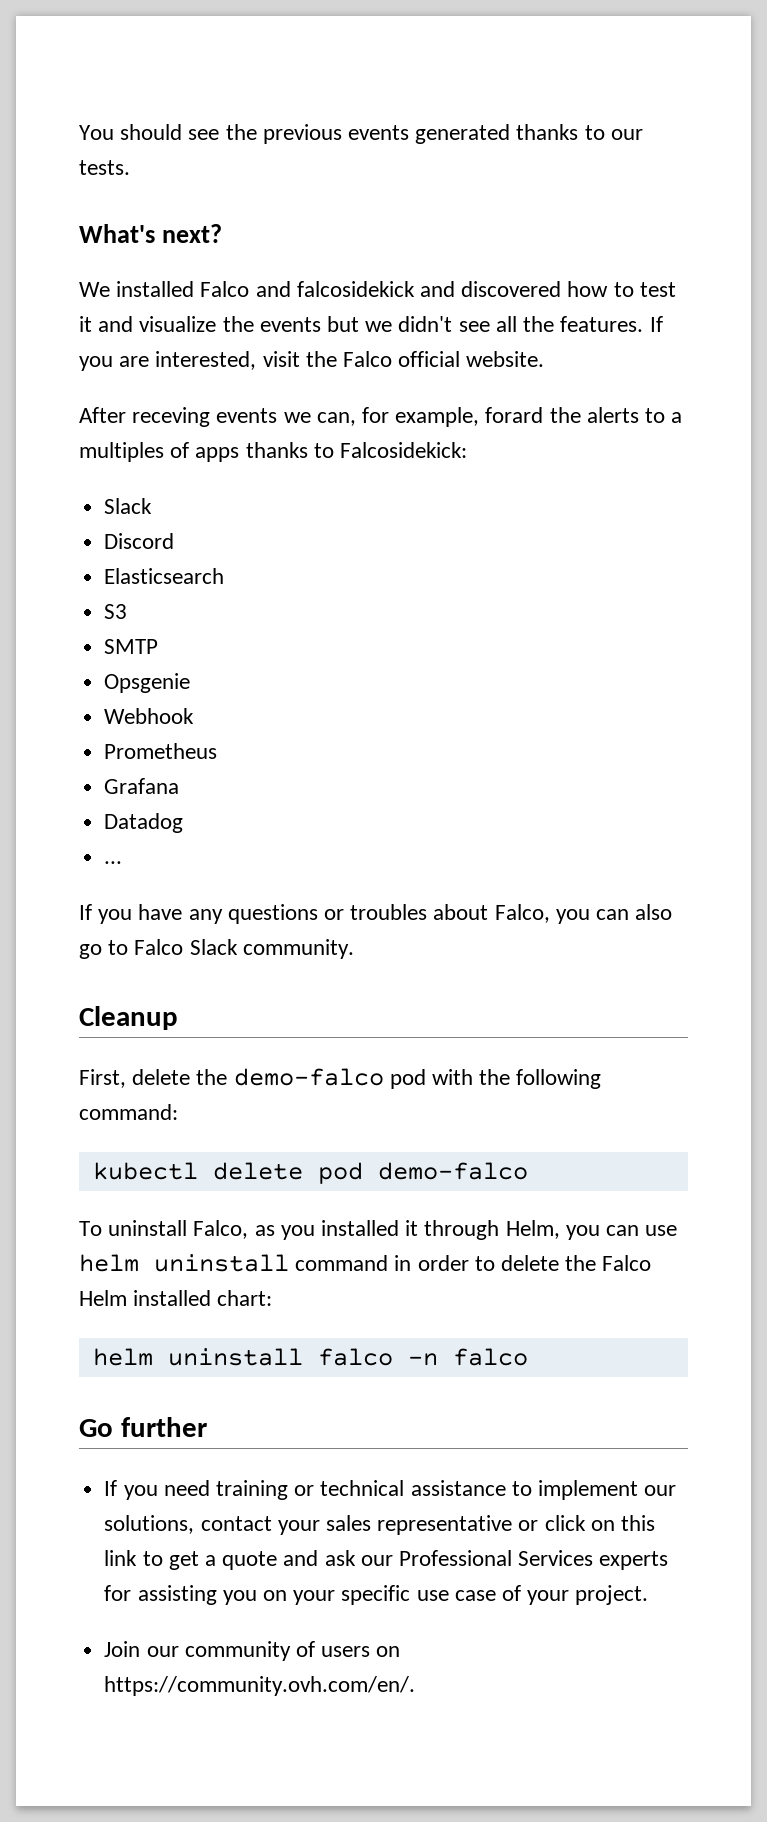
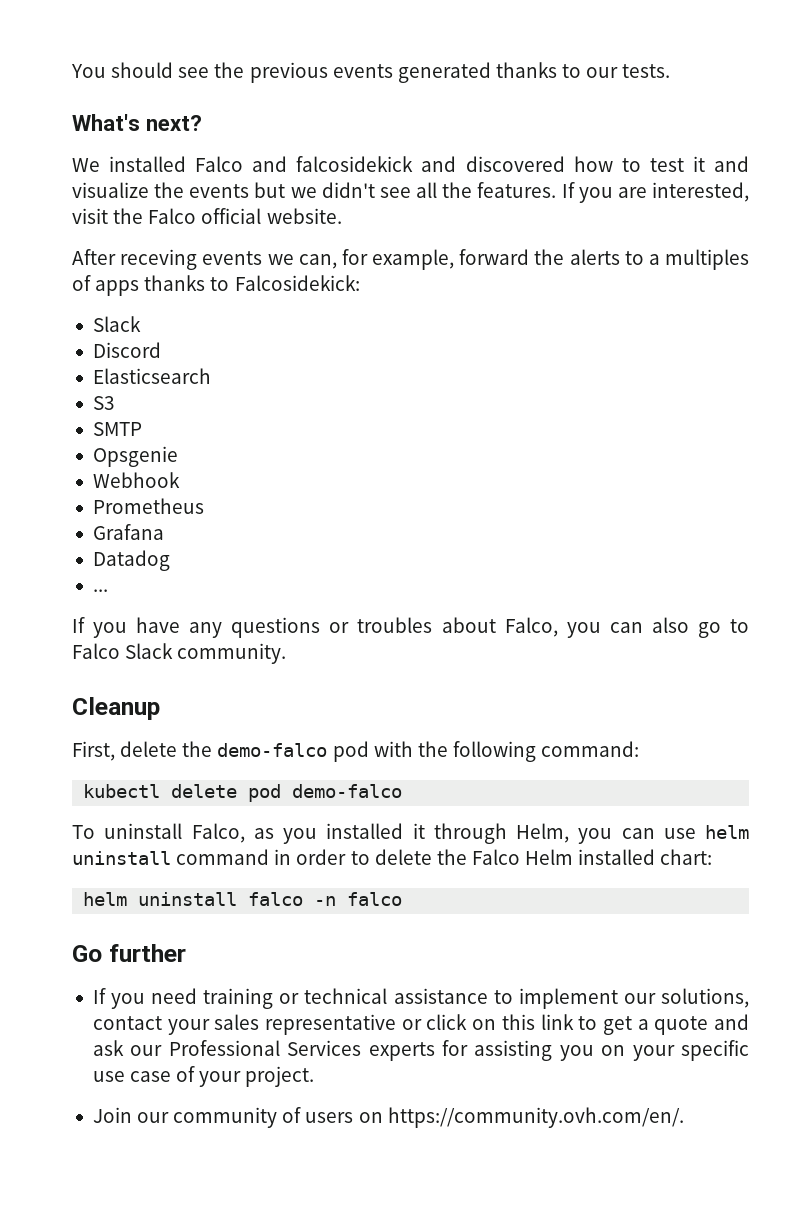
[485,407,544,423] forard -> [459,249,530,265] forward

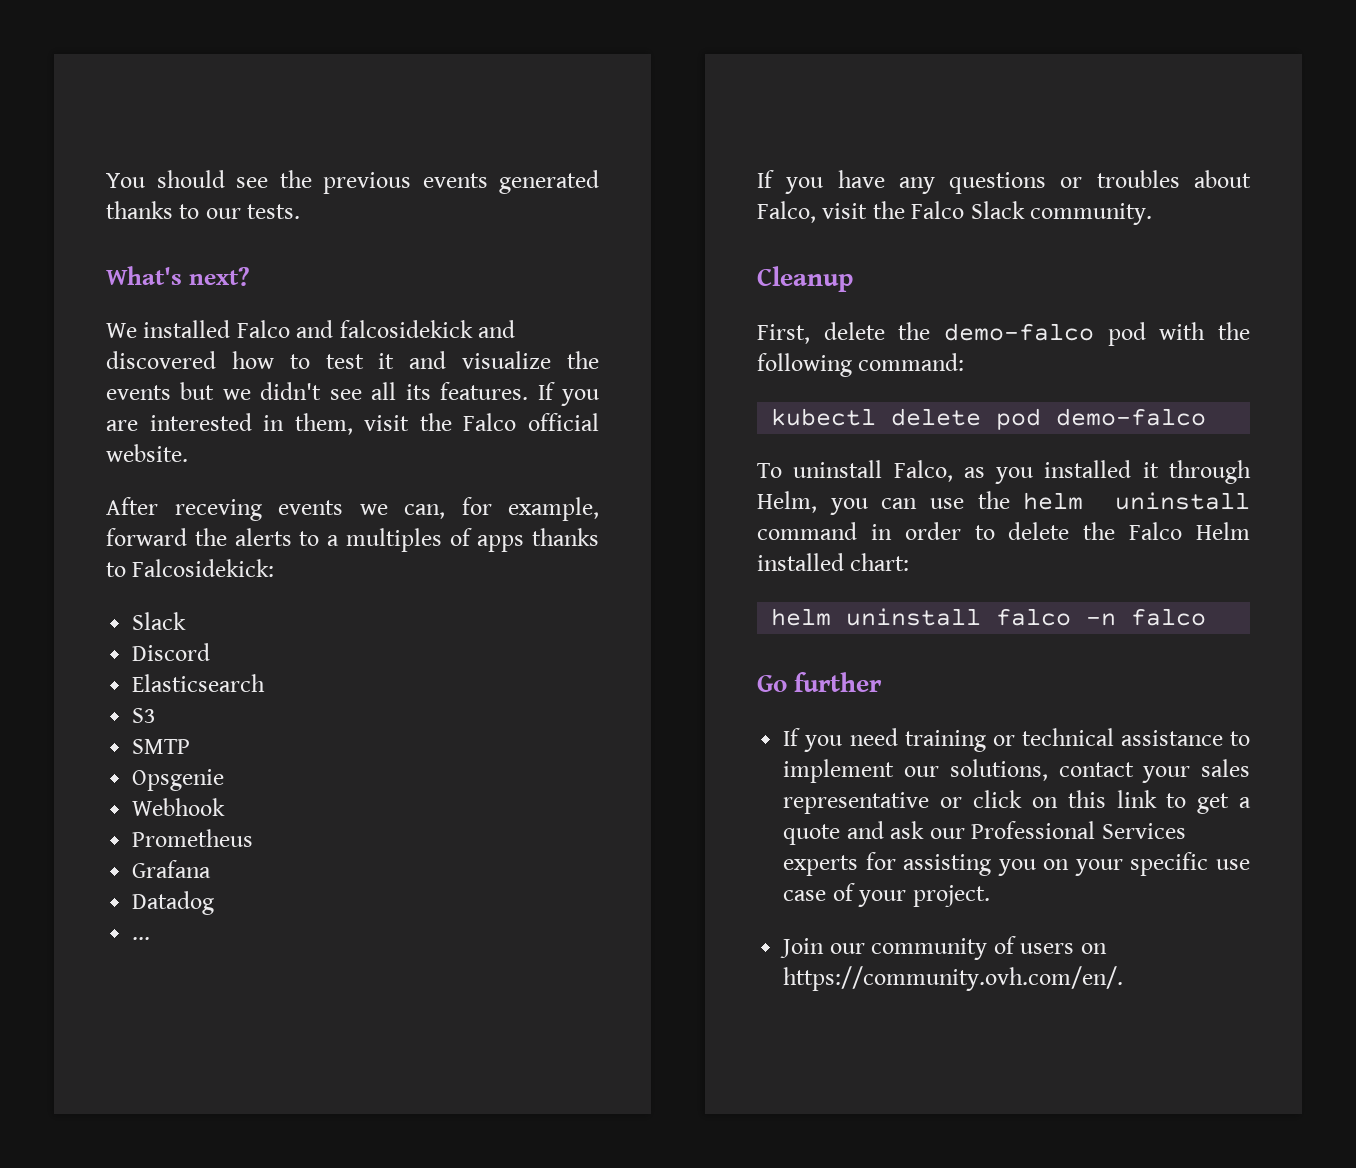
[442,182,473,198] the -> [405,384,431,400] its
[652,182,749,202] interested, -> [149,413,353,435] interested in them,
[566,617,750,638] you can also go to -> [822,201,905,219] visit the
(696, 833) none -> [977,491,1010,509] the

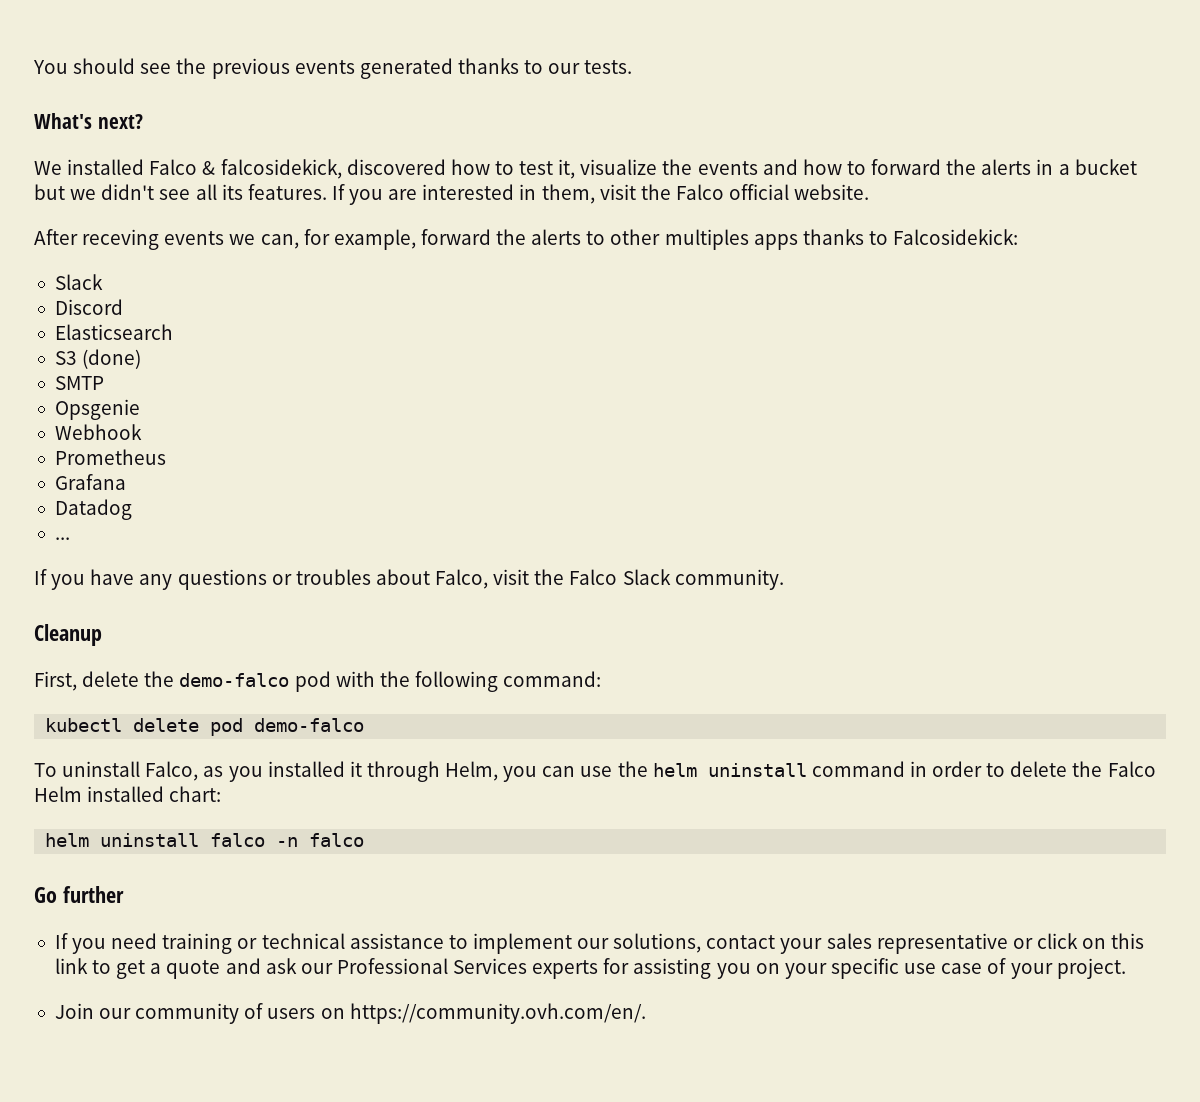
[296,320,516,338] and falcosidekick and -> [202,159,342,179] & falcosidekick,
[378,351,447,369] it and -> [558,159,576,179] it,
(171, 392) none -> [762,159,1137,175] and how to forward the alerts in a bucket
[327,528,472,552] a multiples of -> [610,229,749,250] other multiples
(157, 715) none -> [82,349,142,369] (done)

